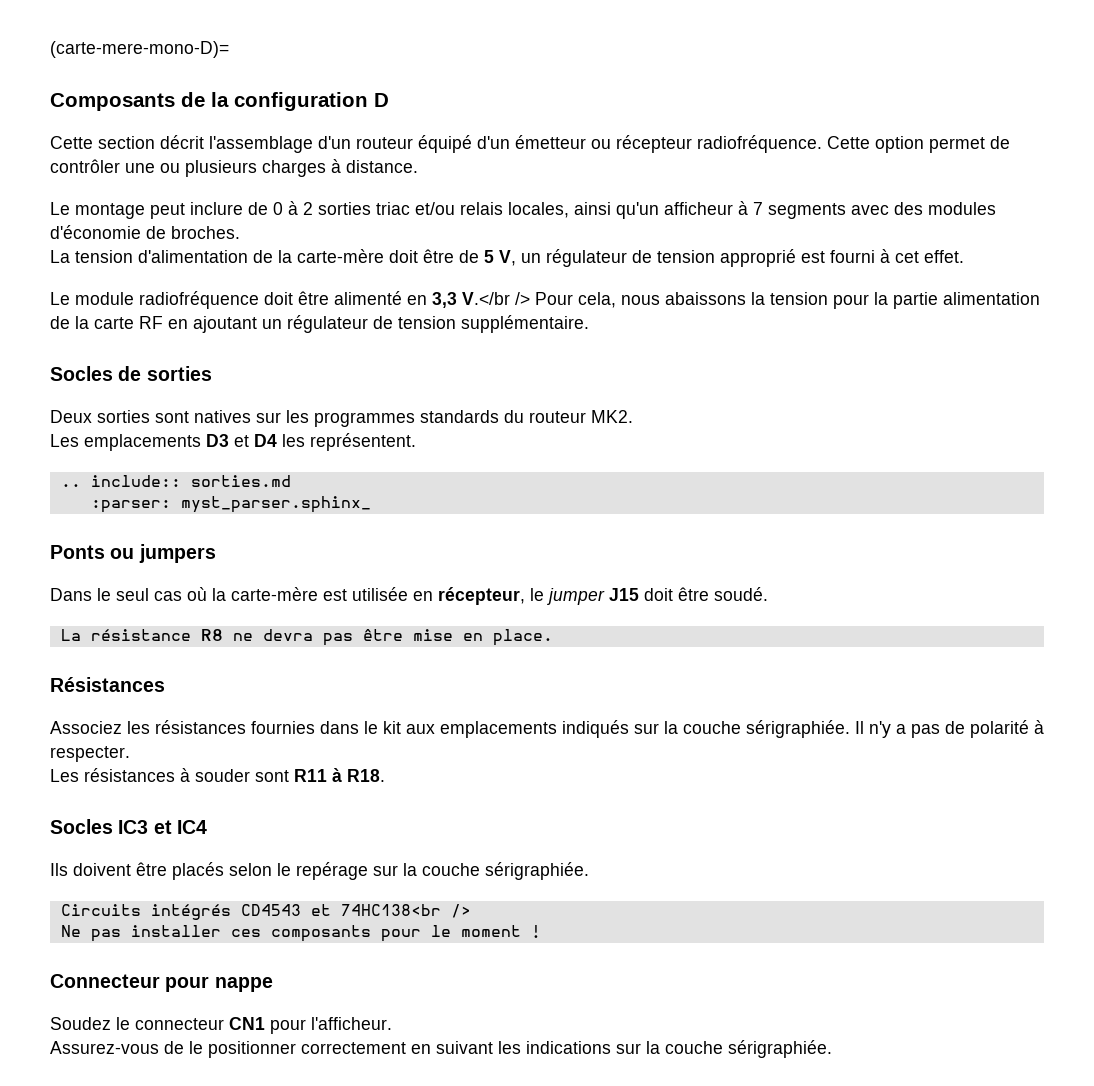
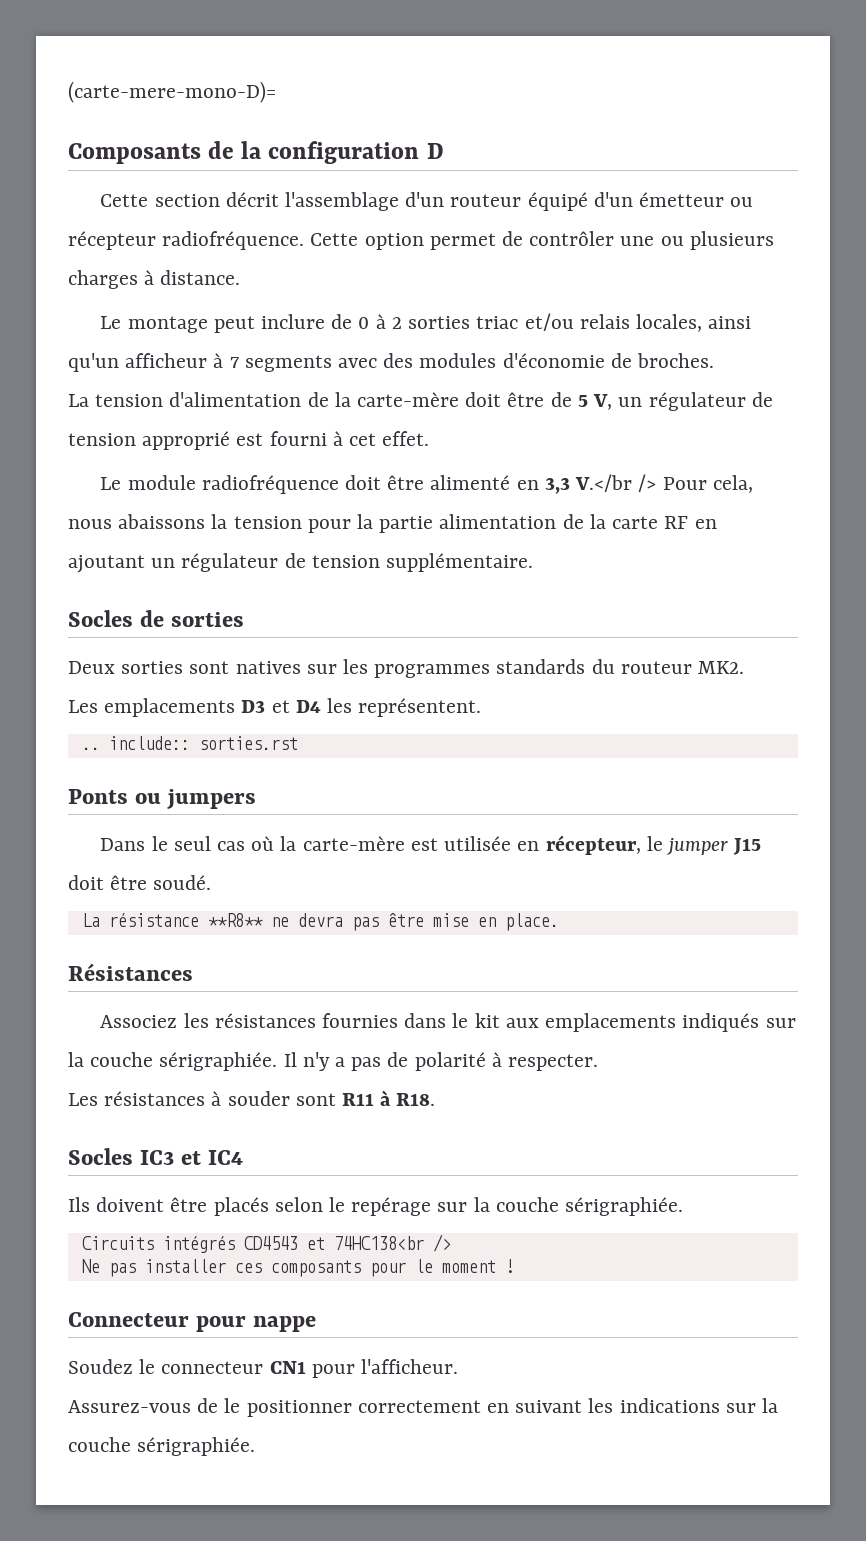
[190,475,291,487] [90,496,371,513] sorties.md // :parser: myst_parser.sphinx_ -> [198,736,298,750] sorties.rst
[200,629,223,641] R8 -> [207,913,263,927] **R8**

